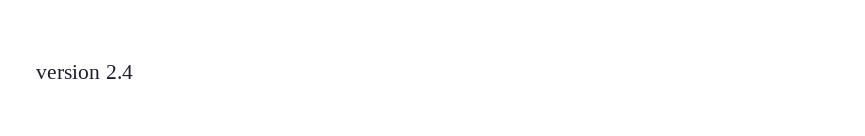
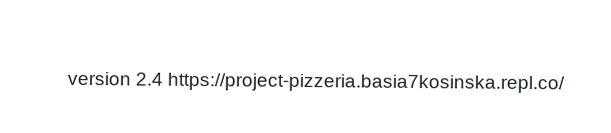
(133, 72) none -> [167,72,566,94] https://project-pizzeria.basia7kosinska.repl.co/

